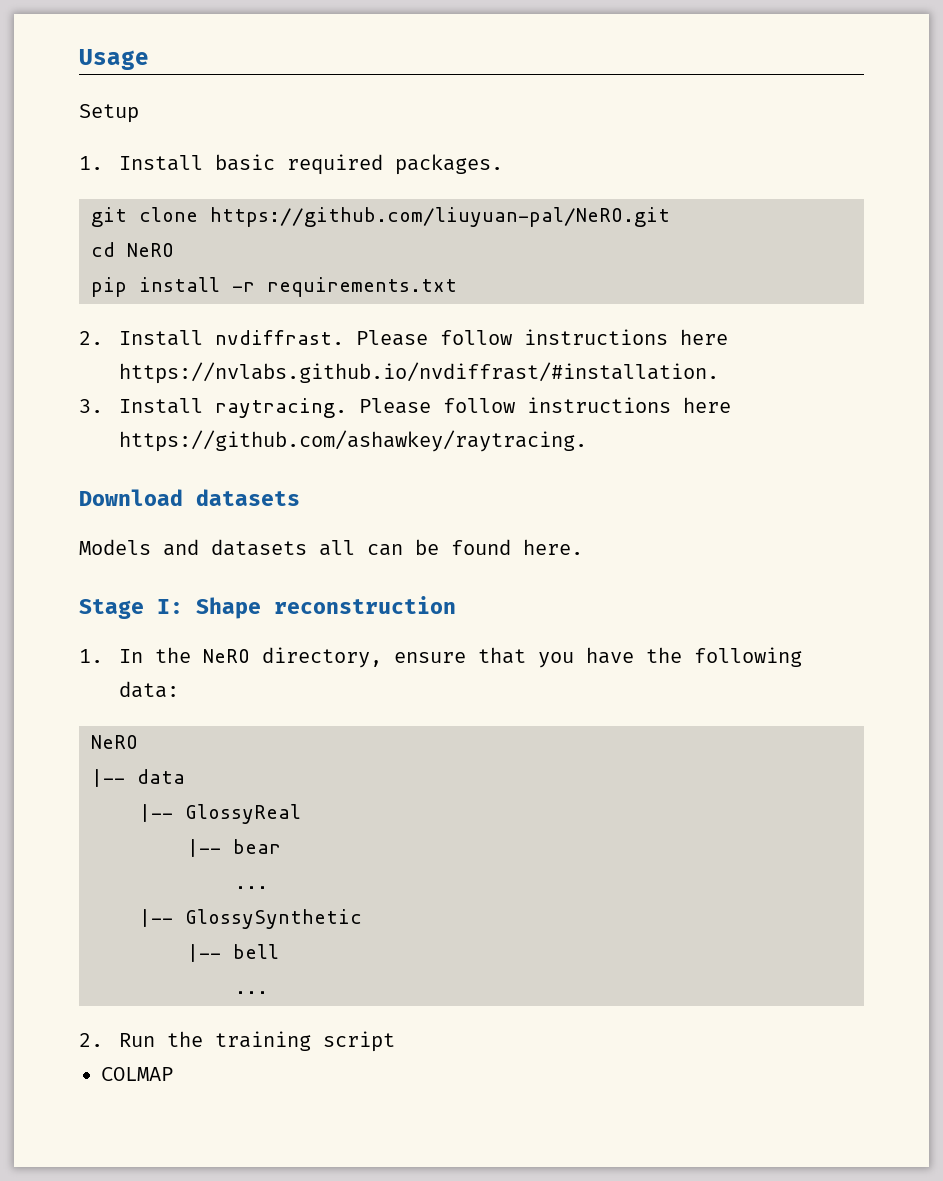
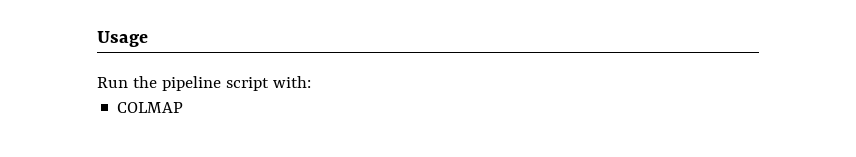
[79,104,139,123] [79,154,503,175] [91,207,670,227] [91,242,174,257] [91,277,457,297] [79,329,728,346] [118,362,719,384] [79,397,731,418] [118,430,587,452] [79,489,300,506] [79,539,583,556] [79,596,456,619] [79,647,802,668] [118,681,179,698] [91,735,138,749] [91,769,185,787] [139,804,301,824] [187,839,281,857] [235,886,268,889] [139,909,362,929] [187,944,279,962] [235,991,268,994] [79,1033,103,1047] Setup // 1. Install basic required packages. // git clone https://github.com/liuyuan-pal/NeRO.git // cd NeRO // pip install -r requirements.txt // 2. Install nvdiffrast. Please follow instructions here https://nvlabs.github.io/nvdiffrast/#installation. // 3. Install raytracing. Please follow instructions here https://github.com/ashawkey/raytracing. // Download datasets // Models and datasets all can be found here. // Stage I: Shape reconstruction // 1. In the NeRO directory, ensure that you have the following data: // NeRO // |-- data // |-- GlossyReal // |-- bear // ... // |-- GlossySynthetic // |-- bell // ... // 2. -> (148, 39) none
[214,1031,311,1051] training -> [161,76,221,91] pipeline
(395, 1041) none -> [272,76,311,88] with:

